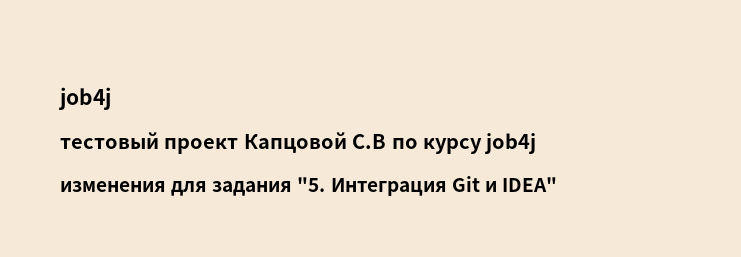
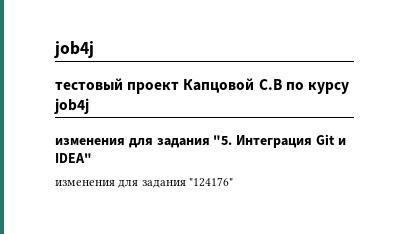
(557, 184) none -> [55,177,234,188] // изменения для задания "124176"

